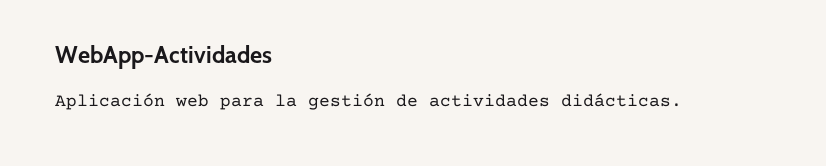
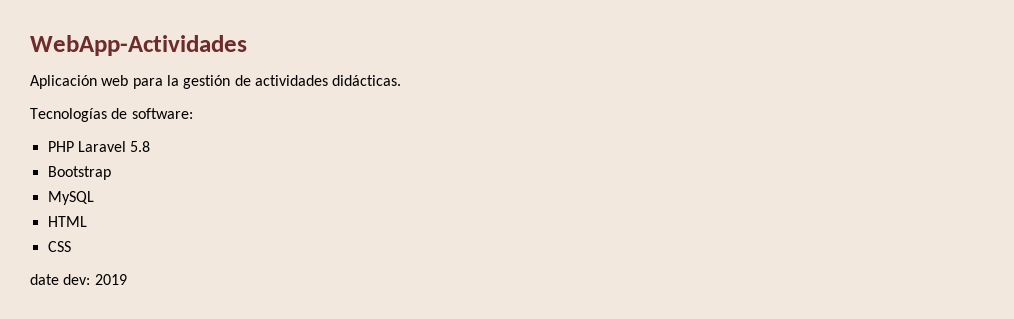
(682, 100) none -> [30,108,193,122] [47,141,151,152] [47,166,111,180] [47,191,94,205] [47,216,87,227] [47,241,71,252] [30,274,127,285] // Tecnologías de software: // PHP Laravel 5.8 // Bootstrap // MySQL // HTML // CSS // date dev: 2019

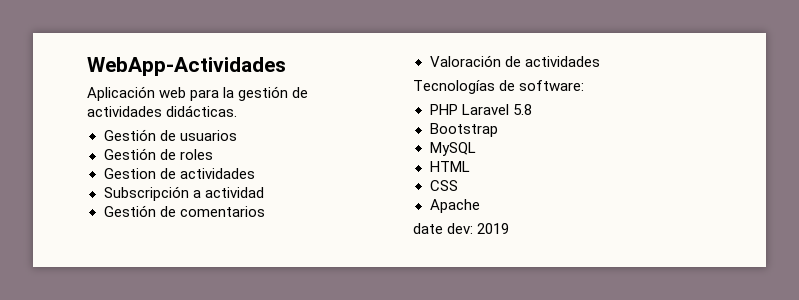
(402, 80) none -> [103,129,237,141] [103,148,213,160] [103,168,255,179] [103,186,264,201] [103,205,265,217] [429,55,600,67] // Gestión de usuarios // Gestión de roles // Gestion de actividades // Subscripción a actividad // Gestión de comentarios // Valoración de actividades
(71, 246) none -> [429,199,480,213] // Apache

